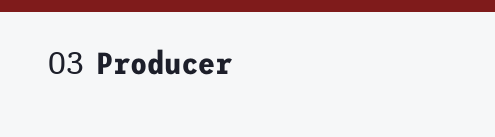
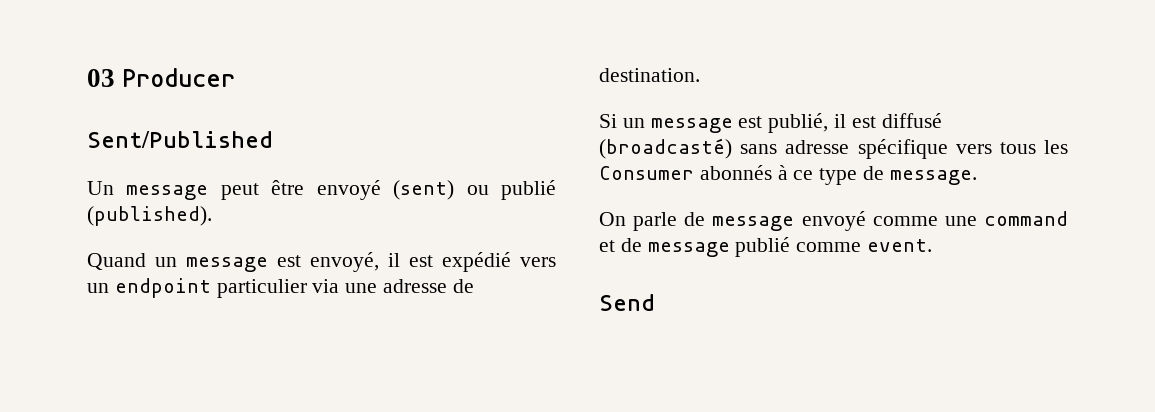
(232, 62) none -> [87,131,273,148] [87,180,556,200] [87,206,212,226] [87,252,556,272] [87,278,474,298] [599,68,700,82] [599,113,942,133] [599,138,1068,159] [599,165,977,185] [599,211,1068,231] [599,237,933,257] [599,294,655,311] // Sent/Published // Un message peut être envoyé (sent) ou publié (published). // Quand un message est envoyé, il est expédié vers un endpoint particulier via une adresse de destination. // Si un message est publié, il est diffusé (broadcasté) sans adresse spécifique vers tous les Consumer abonnés à ce type de message. // On parle de message envoyé comme une command et de message publié comme event. // Send

